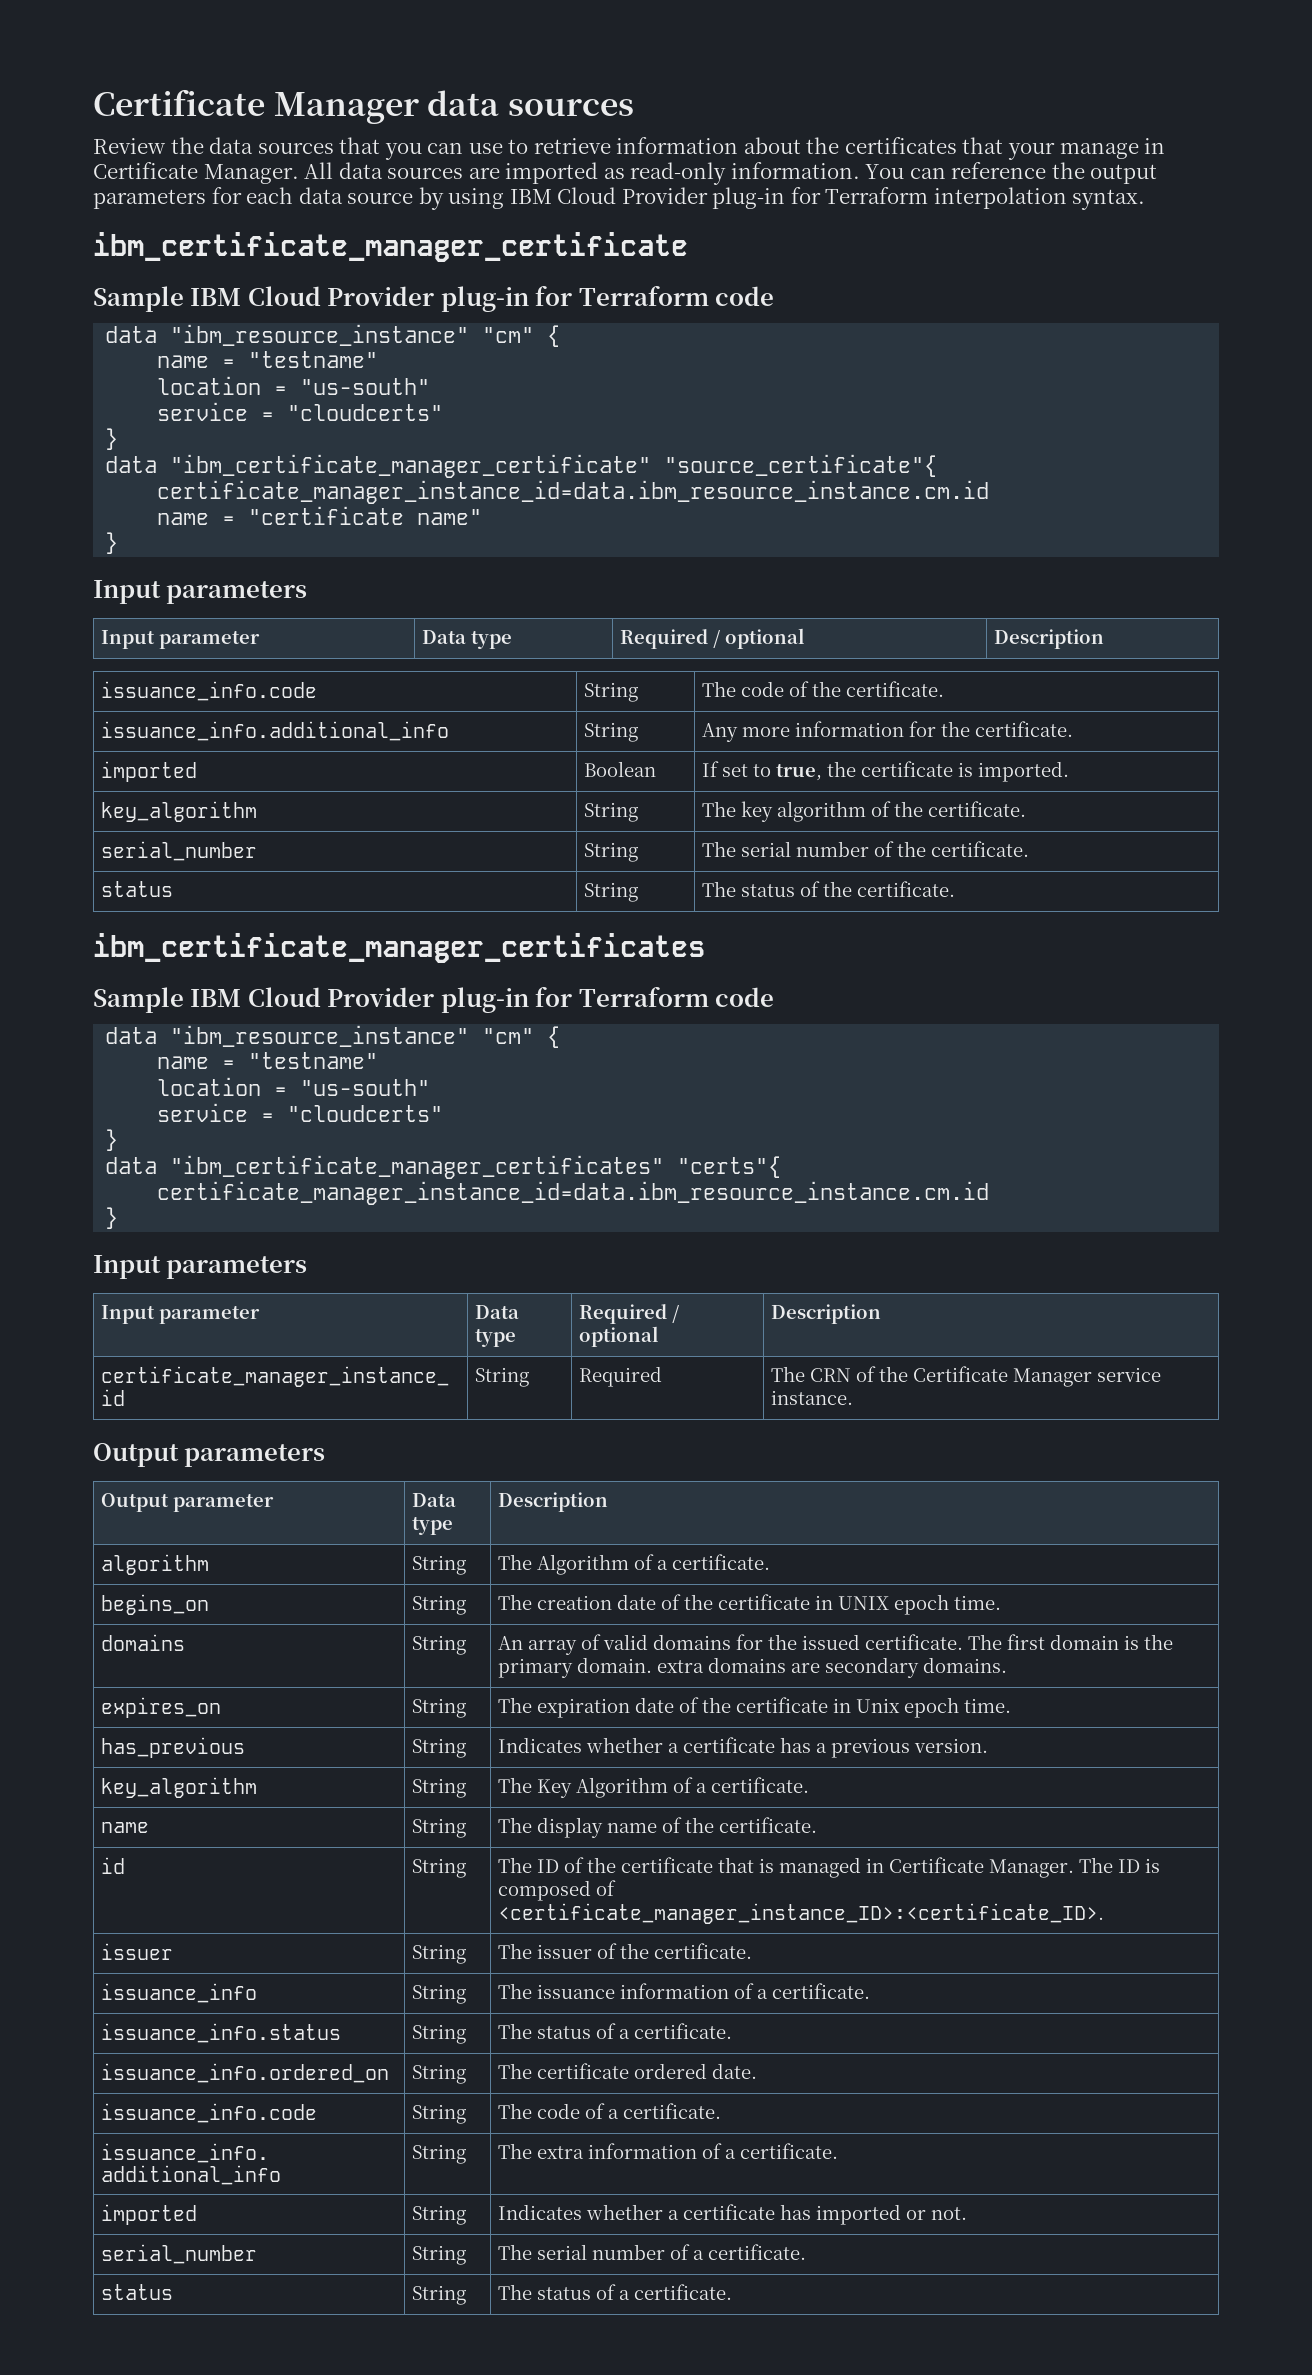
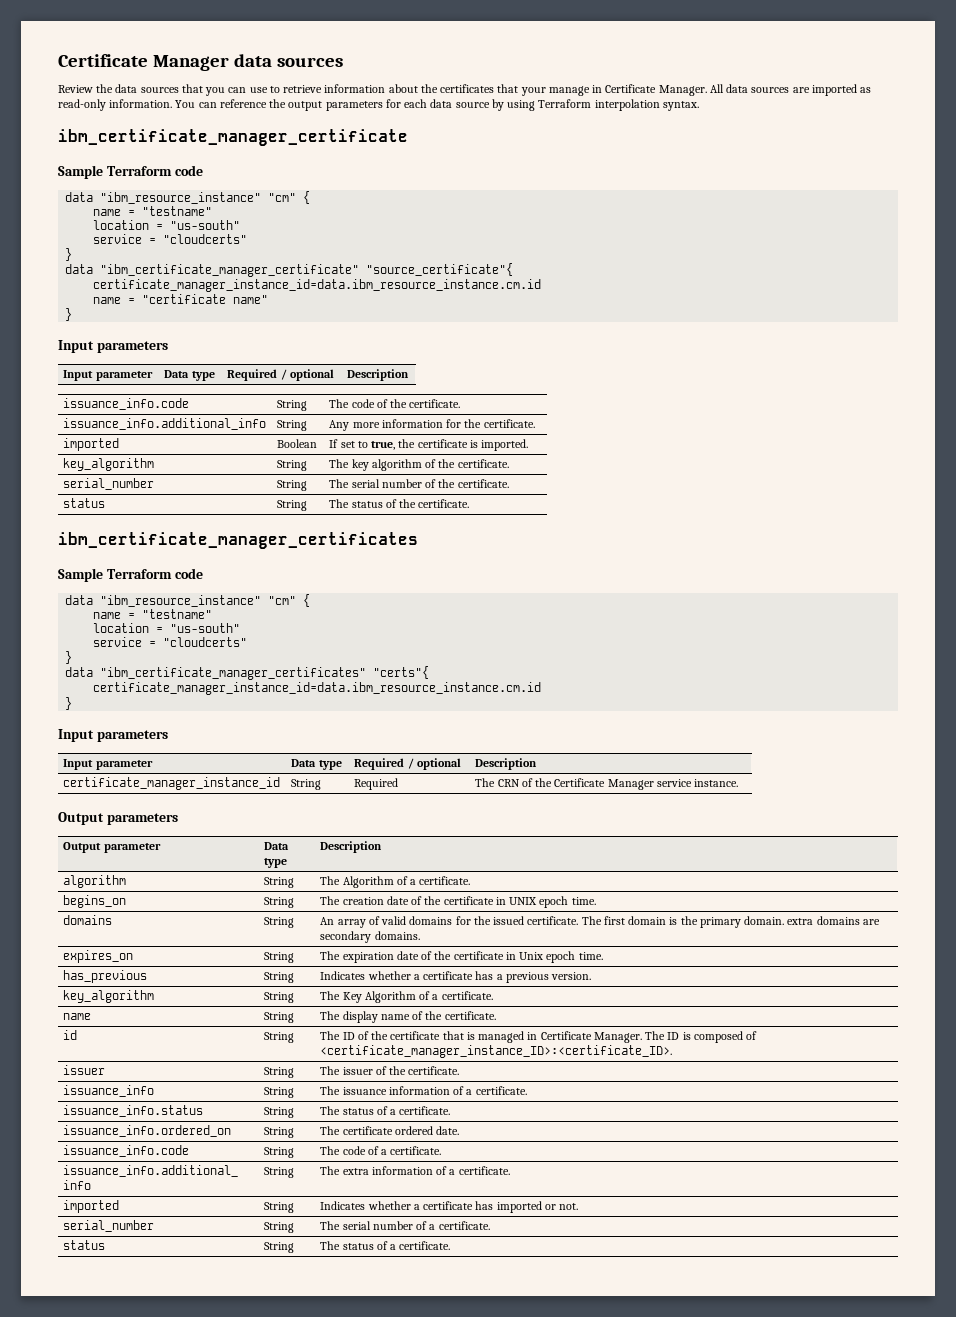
[509,187,821,209] IBM Cloud Provider plug-in for -> (536, 105) none
[190,285,573,312] IBM Cloud Provider plug-in for -> (103, 172) none
[190,986,573,1013] IBM Cloud Provider plug-in for -> (103, 575) none

